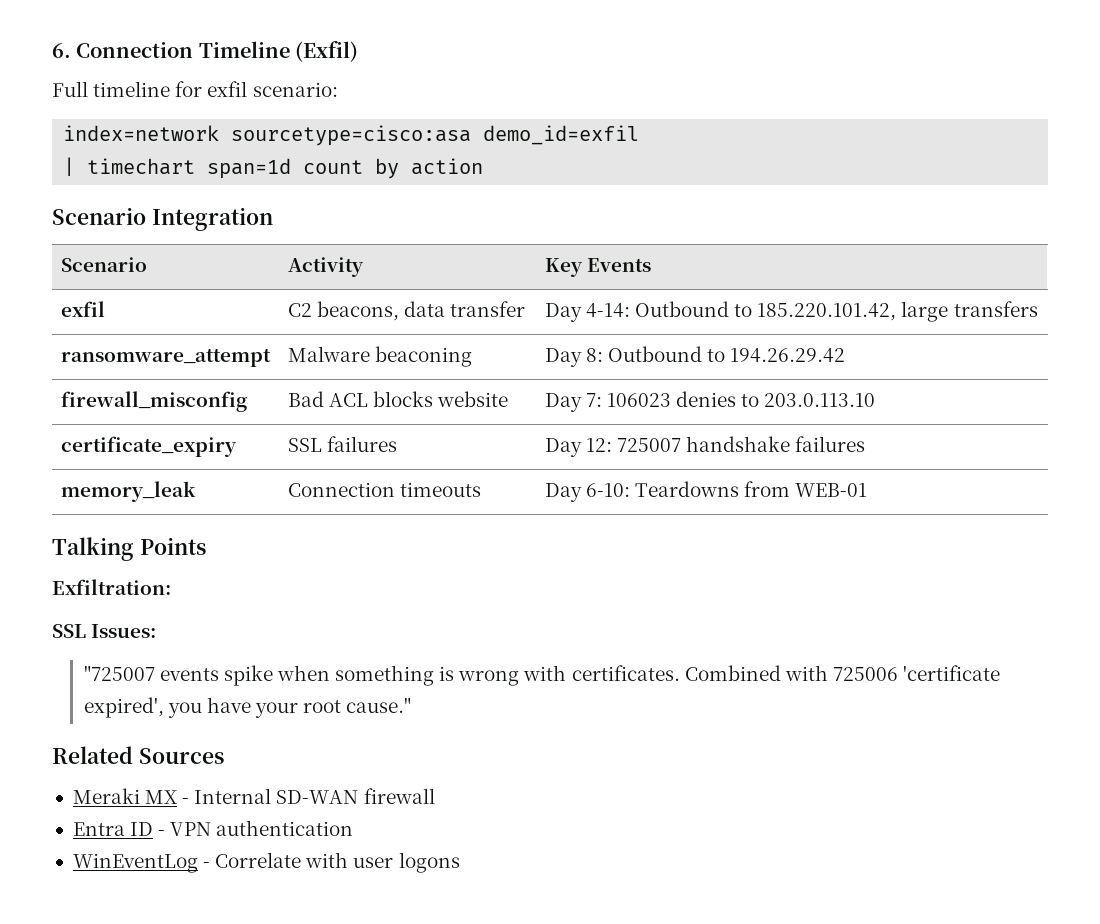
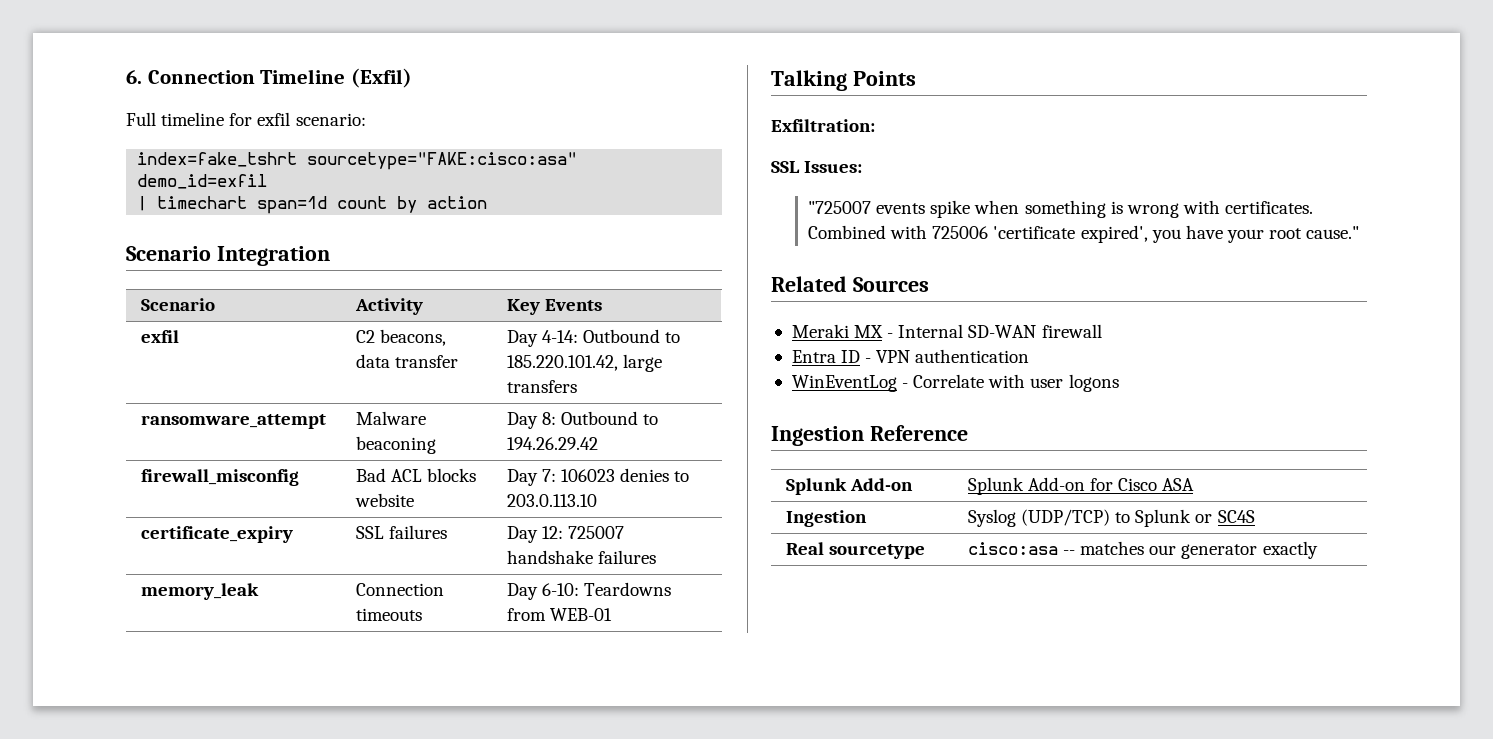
[63,125,472,146] index=network sourcetype=cisco:asa -> [137,152,578,170] index=fake_tshrt sourcetype="FAKE:cisco:asa"
(460, 862) none -> [771,425,968,446] [785,478,914,495] [967,477,1195,495] [785,510,867,527] [967,509,1255,527] [785,542,926,559] [967,541,1318,559] // Ingestion Reference // Splunk Add-on | Splunk Add-on for Cisco ASA // Ingestion | Syslog (UDP/TCP) to Splunk or SC4S // Real sourcetype | cisco:asa -- matches our generator exactly

